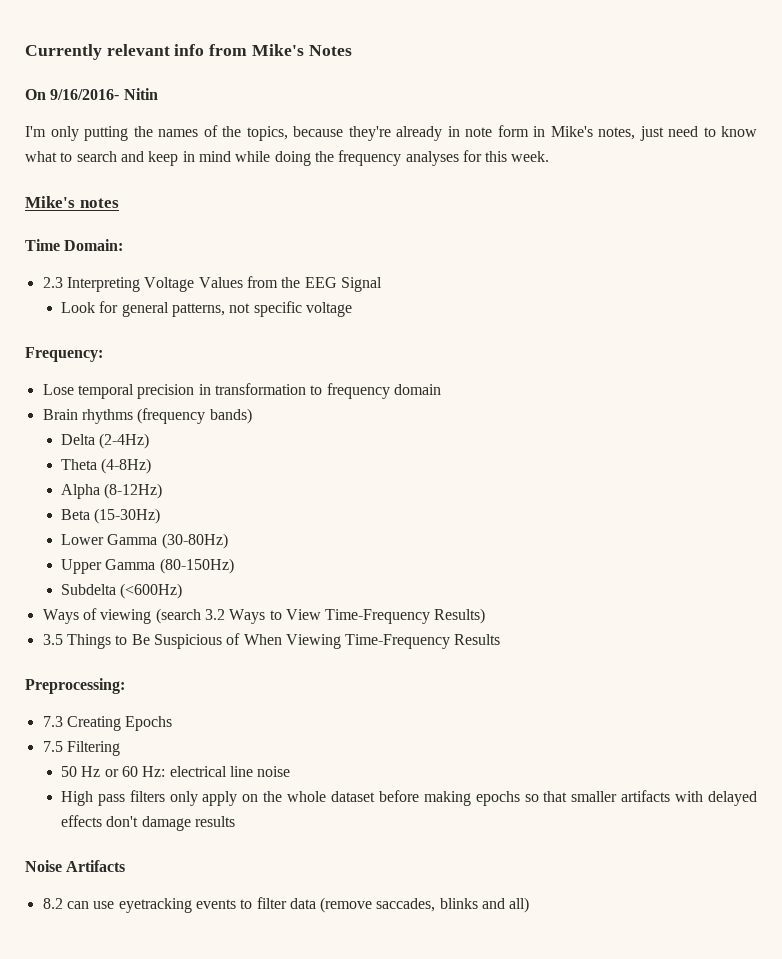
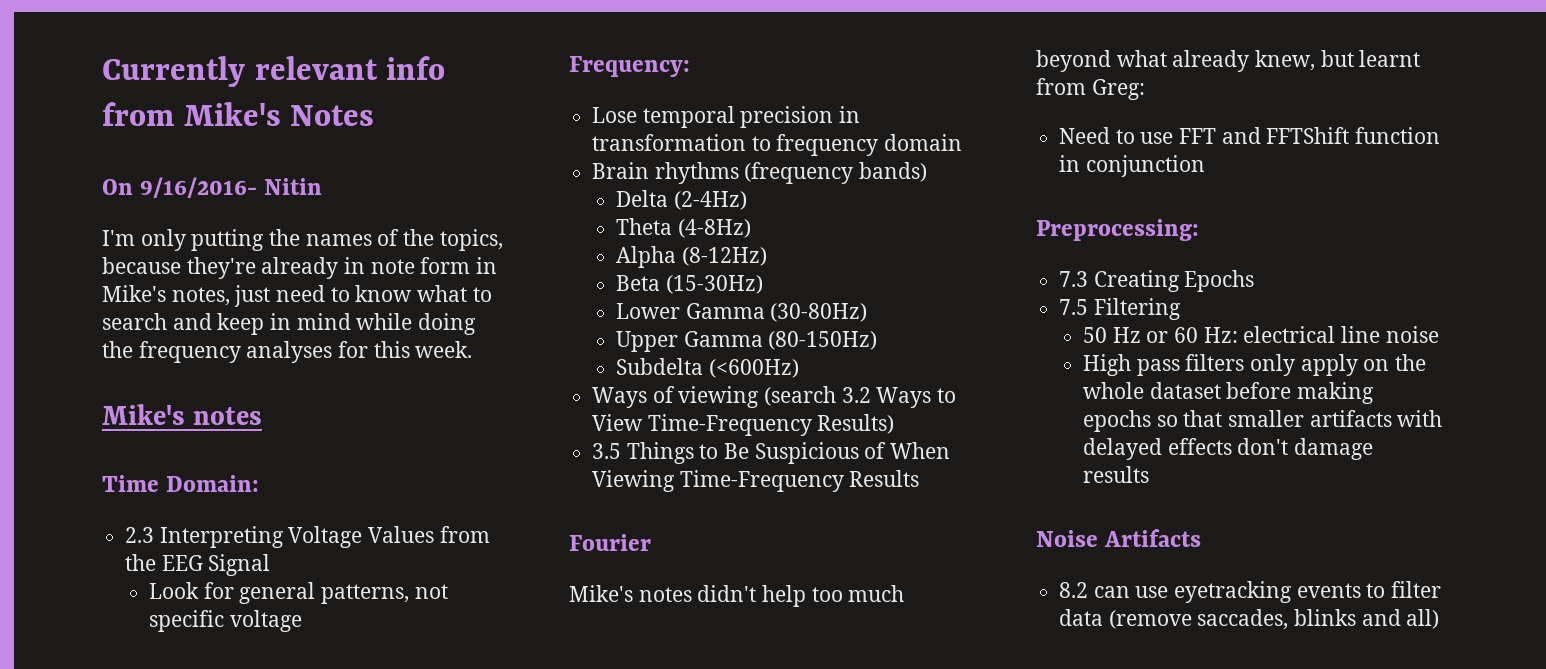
(501, 639) none -> [569,534,651,551] [569,585,905,607] [1036,50,1421,72] [1036,78,1145,100] [1059,127,1441,144] [1059,155,1205,177] // Fourier // Mike's notes didn't help too much beyond what already knew, but learnt from Greg: // Need to use FFT and FFTShift function in conjunction

